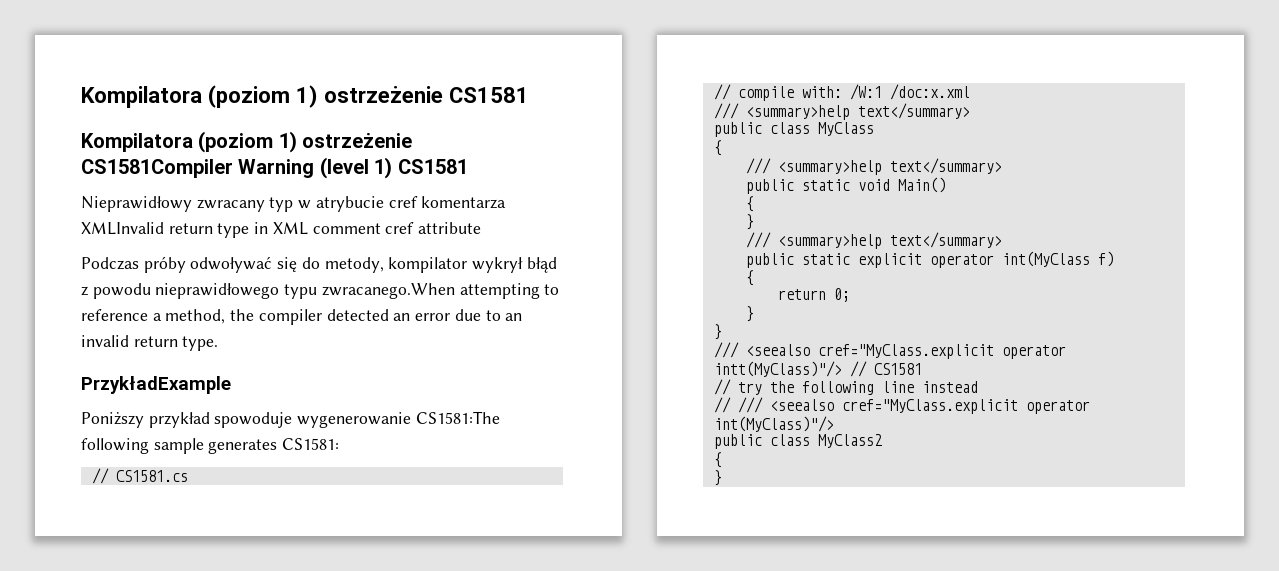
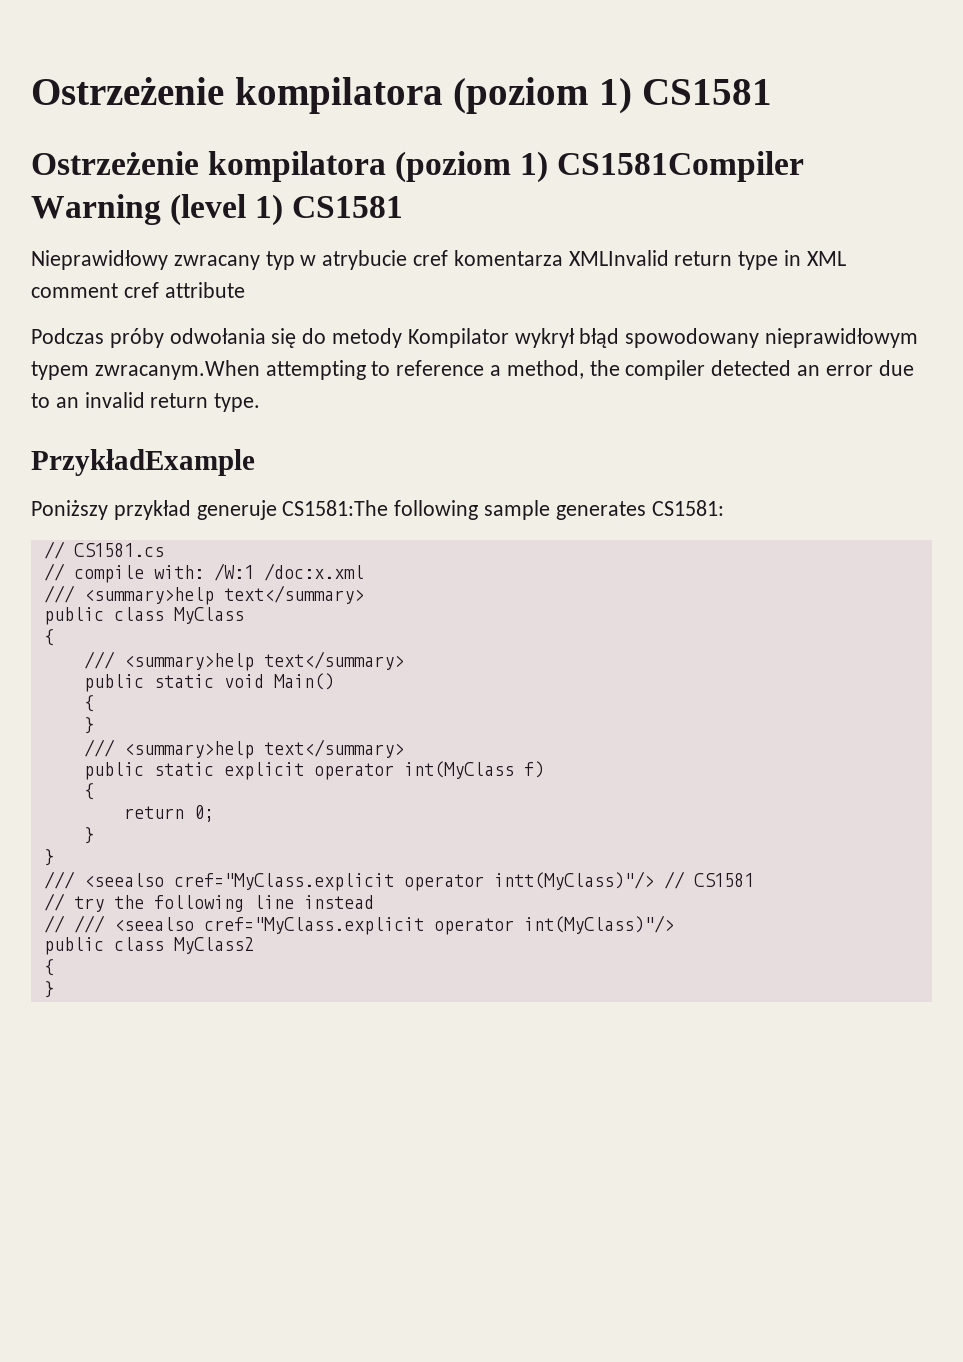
[81,85,529,108] [81,131,413,153] Kompilatora (poziom 1) ostrzeżenie CS1581 // Kompilatora (poziom 1) ostrzeżenie -> [31,77,773,114] [31,151,549,183] Ostrzeżenie kompilatora (poziom 1) CS1581 // Ostrzeżenie kompilatora (poziom 1)
[190,256,273,273] odwoływać -> [169,328,266,344] odwołania
[324,257,557,273] [81,283,455,299] metody, kompilator wykrył błąd z powodu nieprawidłowego typu zwracanego.When -> [332,328,919,348] [31,360,260,380] metody Kompilator wykrył błąd spowodowany nieprawidłowym typem zwracanym.When
[214,412,412,428] spowoduje wygenerowanie -> [196,500,277,520] generuje

